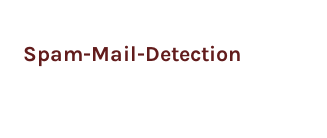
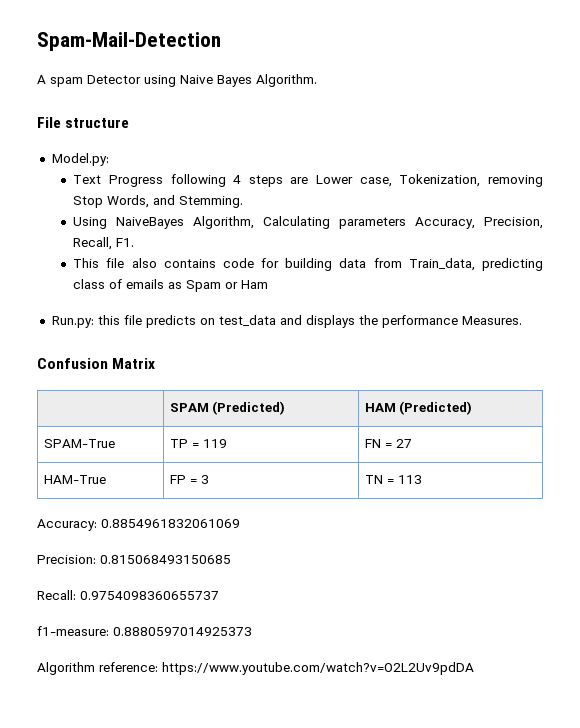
(241, 56) none -> [37,74,317,87] [37,117,130,128] [51,153,109,166] [73,174,544,187] [73,195,244,208] [73,216,543,229] [73,237,135,250] [73,258,543,271] [73,279,269,292] [51,315,522,328] [37,358,156,369] [169,401,286,415] [364,401,473,415] [43,439,115,448] [169,439,227,448] [364,439,412,448] [43,475,106,484] [169,475,209,484] [364,475,422,484] [37,519,240,531] [37,555,231,564] [37,590,219,600] [37,626,252,636] [37,662,474,675] // A spam Detector using Naive Bayes Algorithm. // File structure // Model.py: // Text Progress following 4 steps are Lower case, Tokenization, removing Stop Words, and Stemming. // Using NaiveBayes Algorithm, Calculating parameters Accuracy, Precision, Recall, F1. // This file also contains code for building data from Train_data, predicting class of emails as Spam or Ham // Run.py: this file predicts on test_data and displays the performance Measures. // Confusion Matrix // | SPAM (Predicted) | HAM (Predicted) // SPAM-True | TP = 119 | FN = 27 // HAM-True | FP = 3 | TN = 113 // Accuracy: 0.8854961832061069 // Precision: 0.815068493150685 // Recall: 0.9754098360655737 // f1-measure: 0.8880597014925373 // Algorithm reference: https://www.youtube.com/watch?v=O2L2Uv9pdDA

